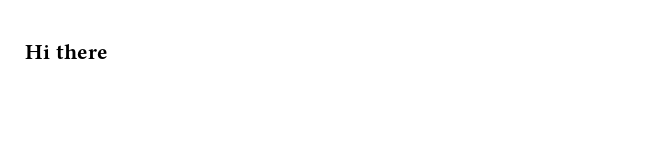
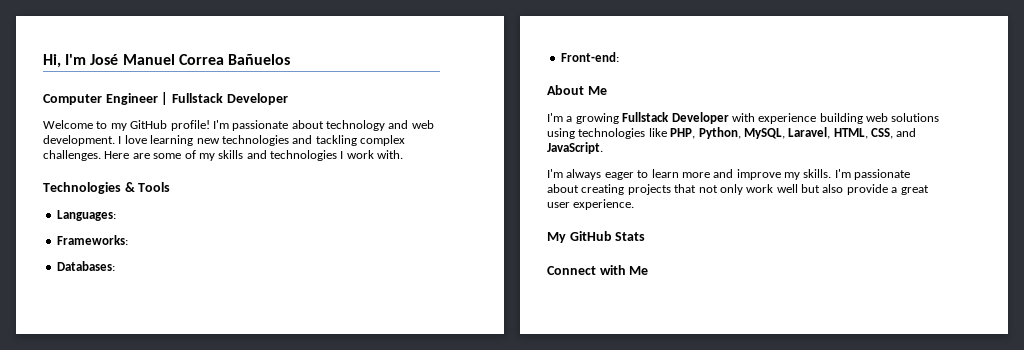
[25,44,108,59] Hi there -> [43,54,290,68] [43,92,288,105] [43,120,434,131] [43,135,405,146] [43,150,404,161] [43,182,171,194] [56,210,116,221] [56,235,128,245] [56,261,115,271] [560,52,619,62] [547,85,607,95] [547,112,940,124] [547,127,917,139] [547,142,603,154] [547,169,911,180] [547,184,929,195] [547,199,635,210] [547,231,646,243] [547,265,649,275] Hi, I'm José Manuel Correa Bañuelos // Computer Engineer | Fullstack Developer // Welcome to my GitHub profile! I'm passionate about technology and web development. I love learning new technologies and tackling complex challenges. Here are some of my skills and technologies I work with. // Technologies & Tools // Languages: // Frameworks: // Databases: // Front-end: // About Me // I'm a growing Fullstack Developer with experience building web solutions using technologies like PHP, Python, MySQL, Laravel, HTML, CSS, and JavaScript. // I'm always eager to learn more and improve my skills. I'm passionate about creating projects that not only work well but also provide a great user experience. // My GitHub Stats // Connect with Me

